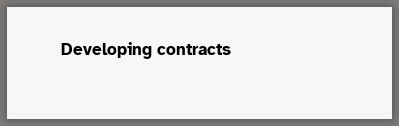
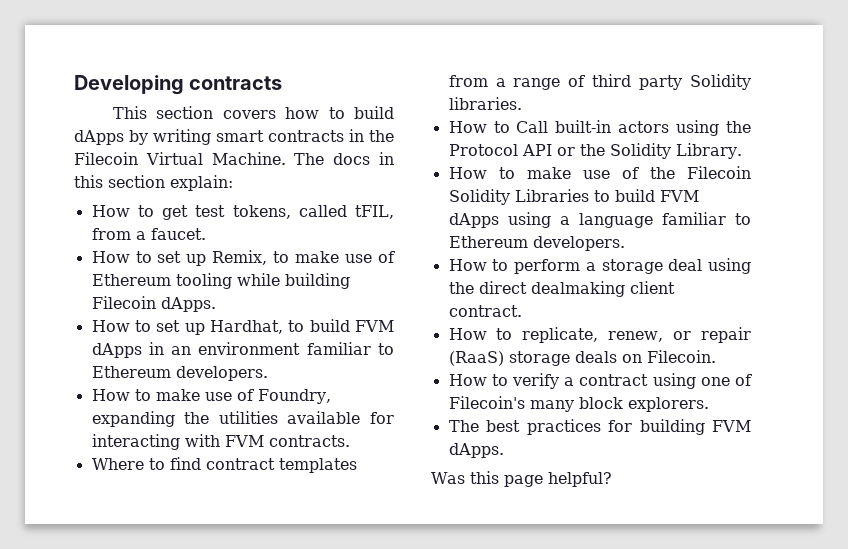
(231, 49) none -> [112,106,394,119] [74,129,394,145] [74,152,395,165] [74,175,233,191] [91,205,394,220] [91,228,206,240] [91,250,396,266] [91,273,350,289] [91,296,216,312] [91,319,394,335] [91,342,394,358] [91,366,268,381] [91,389,331,404] [91,411,394,427] [91,434,350,450] [91,457,357,473] [448,74,751,90] [448,97,522,110] [448,120,751,136] [448,143,742,159] [448,166,751,179] [448,189,699,205] [448,212,751,228] [448,236,625,251] [448,258,751,274] [448,281,675,297] [448,305,522,317] [448,327,751,343] [448,350,716,366] [448,373,752,389] [448,396,709,412] [448,419,751,435] [448,443,504,458] [431,471,612,487] // This section covers how to build dApps by writing smart contracts in the Filecoin Virtual Machine. The docs in this section explain: // How to get test tokens, called tFIL, from a faucet. // How to set up Remix, to make use of Ethereum tooling while building Filecoin dApps. // How to set up Hardhat, to build FVM dApps in an environment familiar to Ethereum developers. // How to make use of Foundry, expanding the utilities available for interacting with FVM contracts. // Where to find contract templates from a range of third party Solidity libraries. // How to Call built-in actors using the Protocol API or the Solidity Library. // How to make use of the Filecoin Solidity Libraries to build FVM dApps using a language familiar to Ethereum developers. // How to perform a storage deal using the direct dealmaking client contract. // How to replicate, renew, or repair (RaaS) storage deals on Filecoin. // How to verify a contract using one of Filecoin's many block explorers. // The best practices for building FVM dApps. // Was this page helpful?

